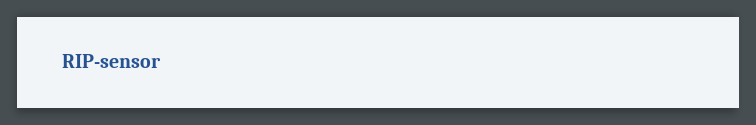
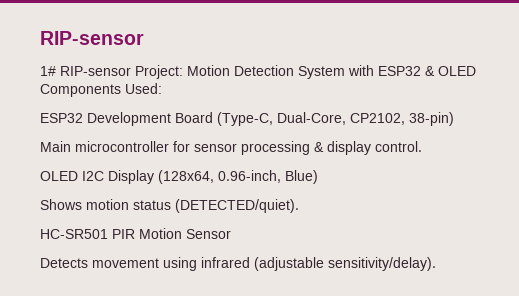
[62,54,161,68] RIP-sensor -> [40,31,144,45] [40,65,476,79] [40,83,162,97] [40,112,454,126] [40,141,422,155] [40,170,318,184] [40,199,299,213] [40,228,231,239] [40,257,436,271] RIP-sensor // 1# RIP-sensor Project: Motion Detection System with ESP32 & OLED Components Used: // ESP32 Development Board (Type-C, Dual-Core, CP2102, 38-pin) // Main microcontroller for sensor processing & display control. // OLED I2C Display (128x64, 0.96-inch, Blue) // Shows motion status (DETECTED/quiet). // HC-SR501 PIR Motion Sensor // Detects movement using infrared (adjustable sensitivity/delay).

